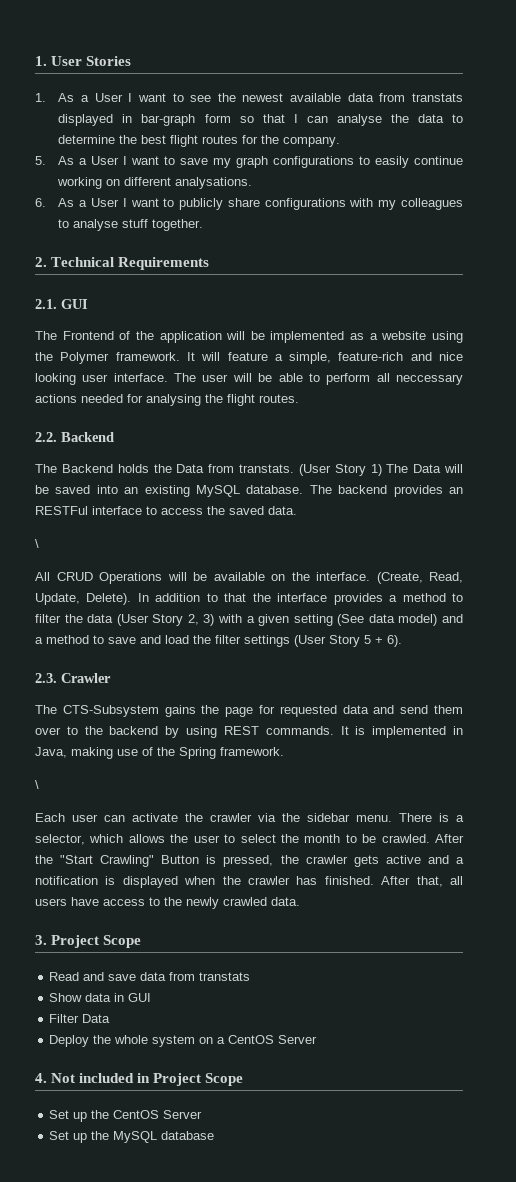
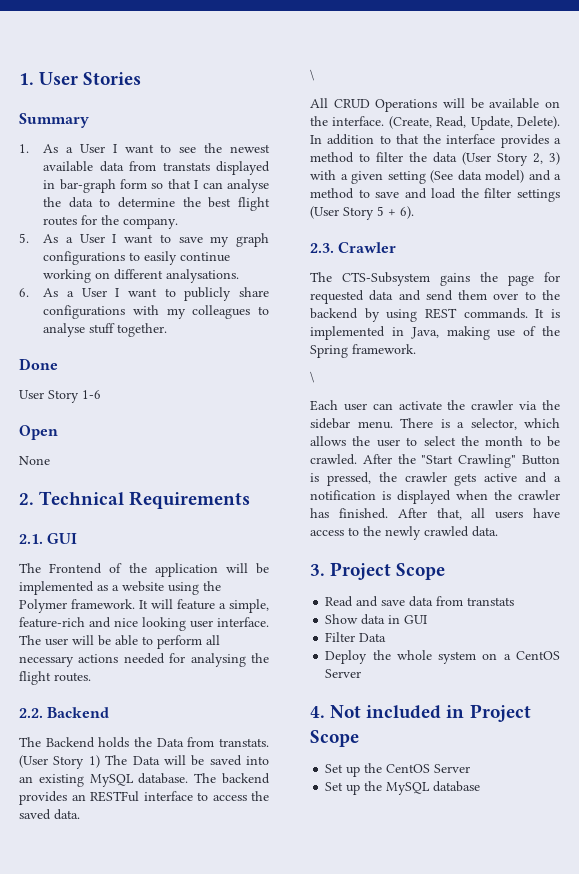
(132, 61) none -> [19,113,89,128] // Summary
(204, 225) none -> [19,358,58,370] [19,390,101,403] [19,425,58,440] [19,456,50,465] // Done // User Story 1-6 // Open // None
[396,374,464,385] neccessary -> [19,656,74,667] necessary

